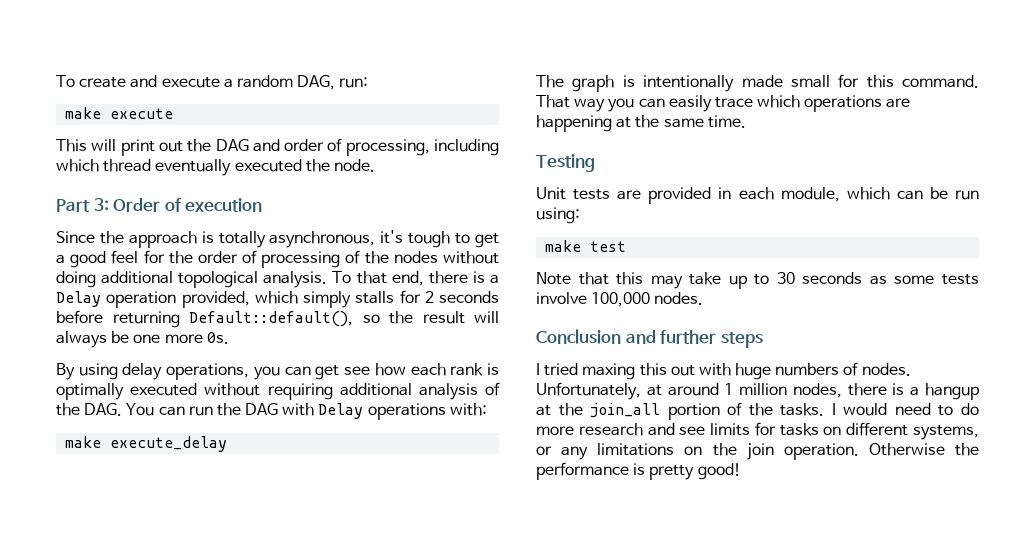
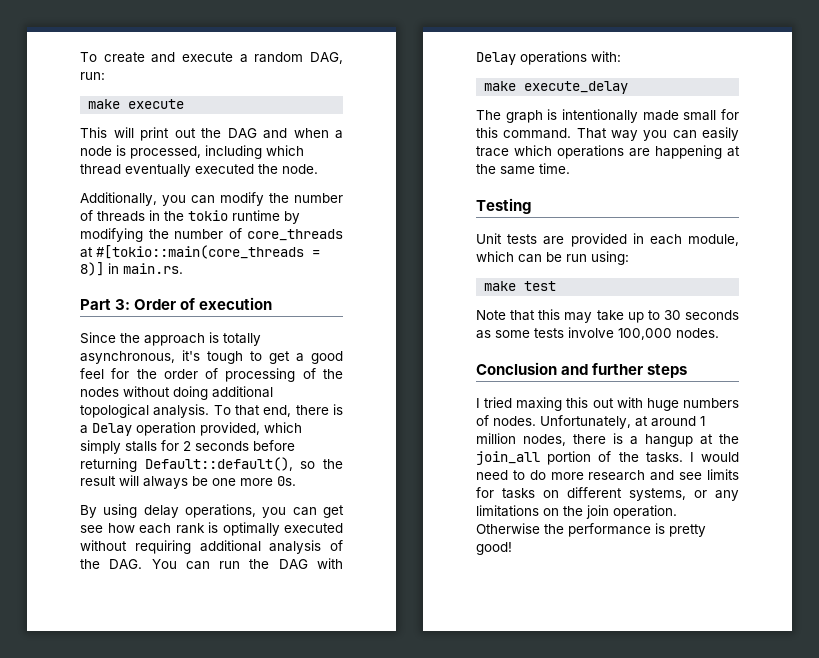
[284,138,430,156] order of processing, -> [293,128,343,139] [80,145,201,159] when a node is processed,
(375, 165) none -> [80,192,343,206] [80,210,300,224] [80,228,343,242] [80,245,320,259] [80,262,183,276] // Additionally, you can modify the number of threads in the tokio runtime by modifying the number of core_threads at #[tokio::main(core_threads = 8)] in main.rs.

